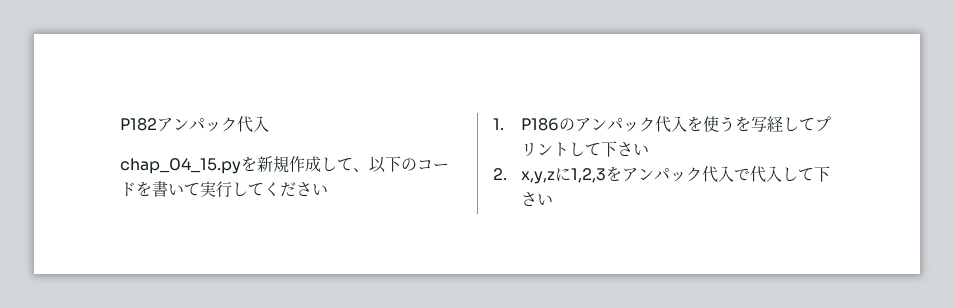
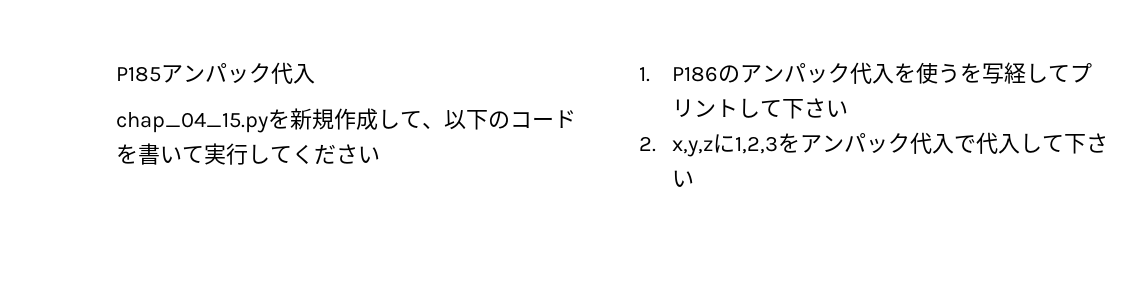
[120,118,157,131] P182 -> [116,66,161,82] P185

